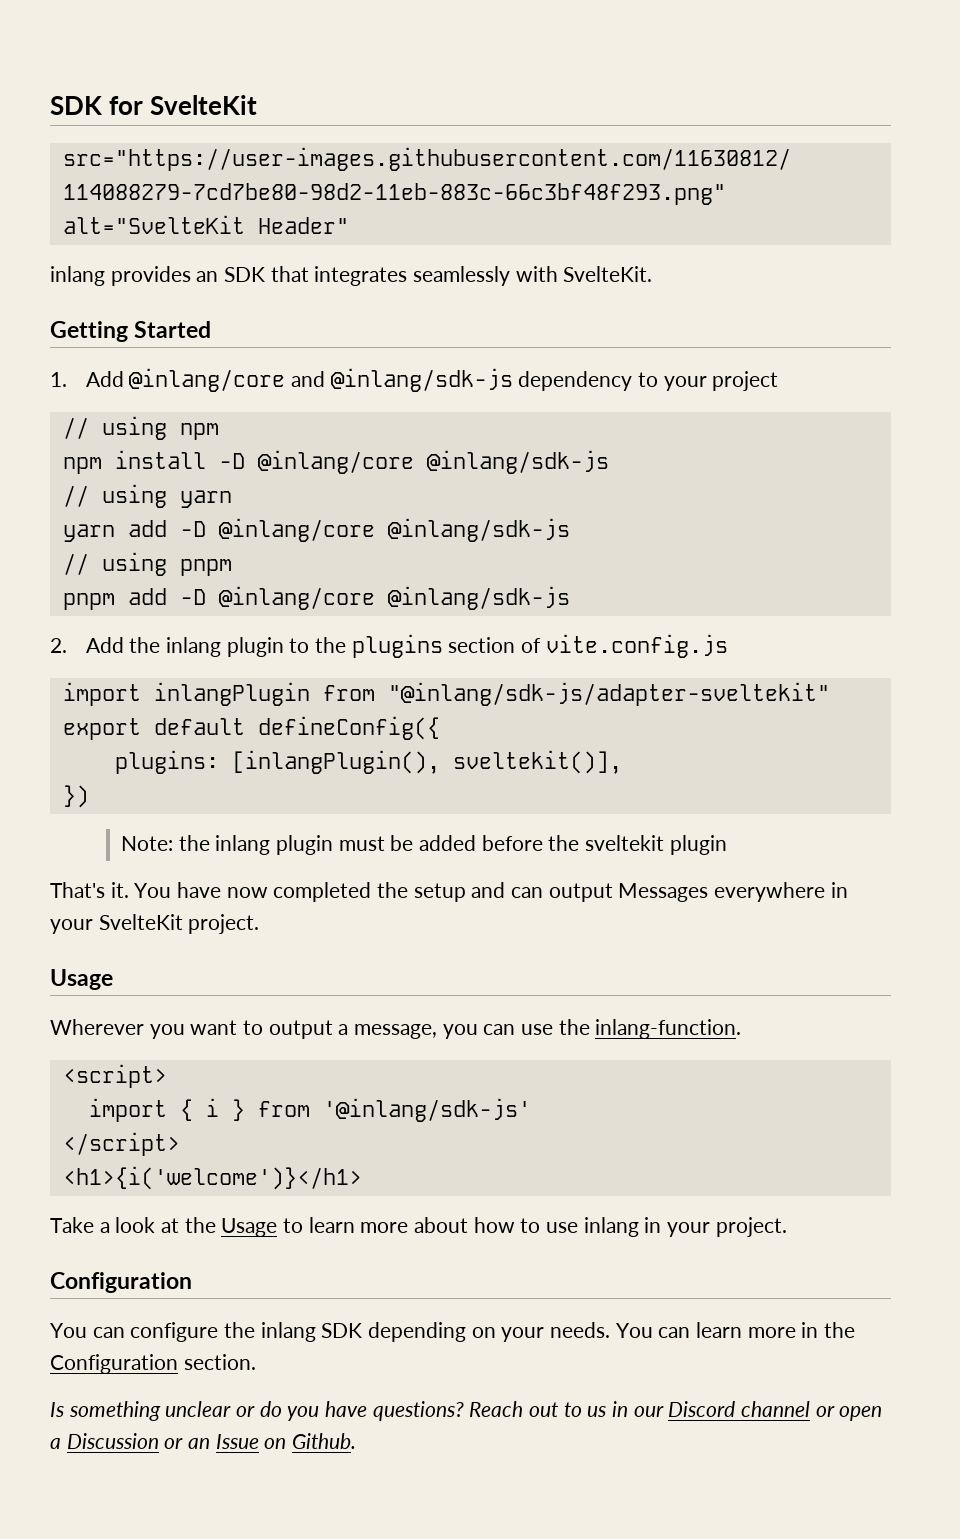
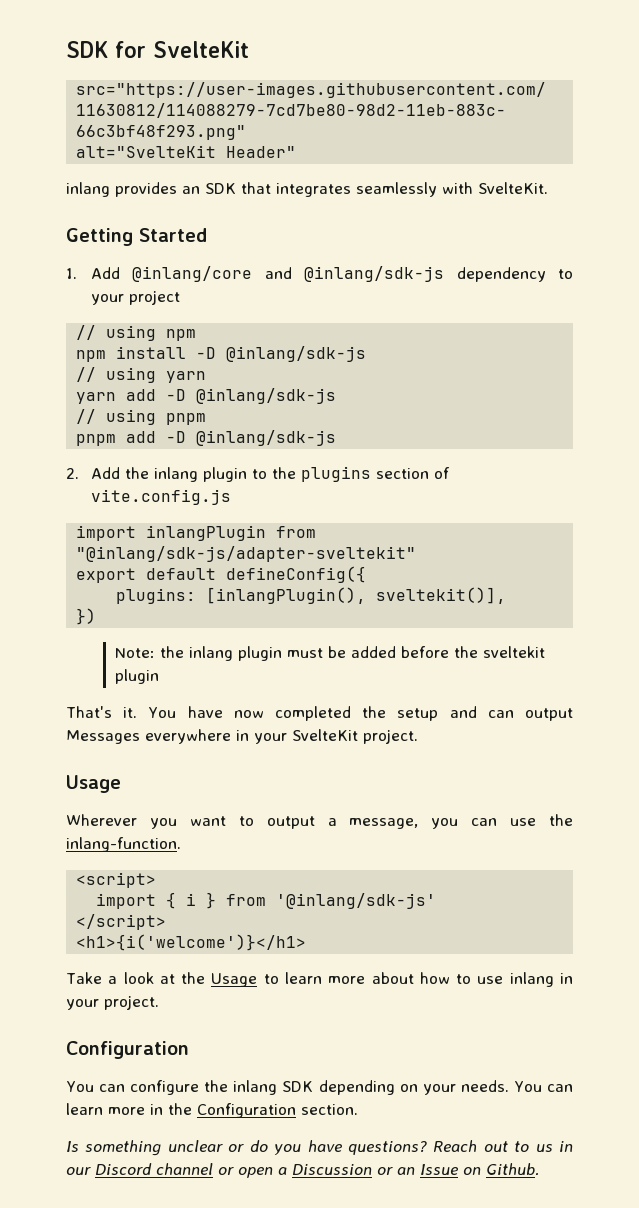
[257,450,414,474] @inlang/core -> (217, 353) none
[218,518,375,542] @inlang/core -> (187, 395) none
[218,586,375,610] @inlang/core -> (187, 437) none

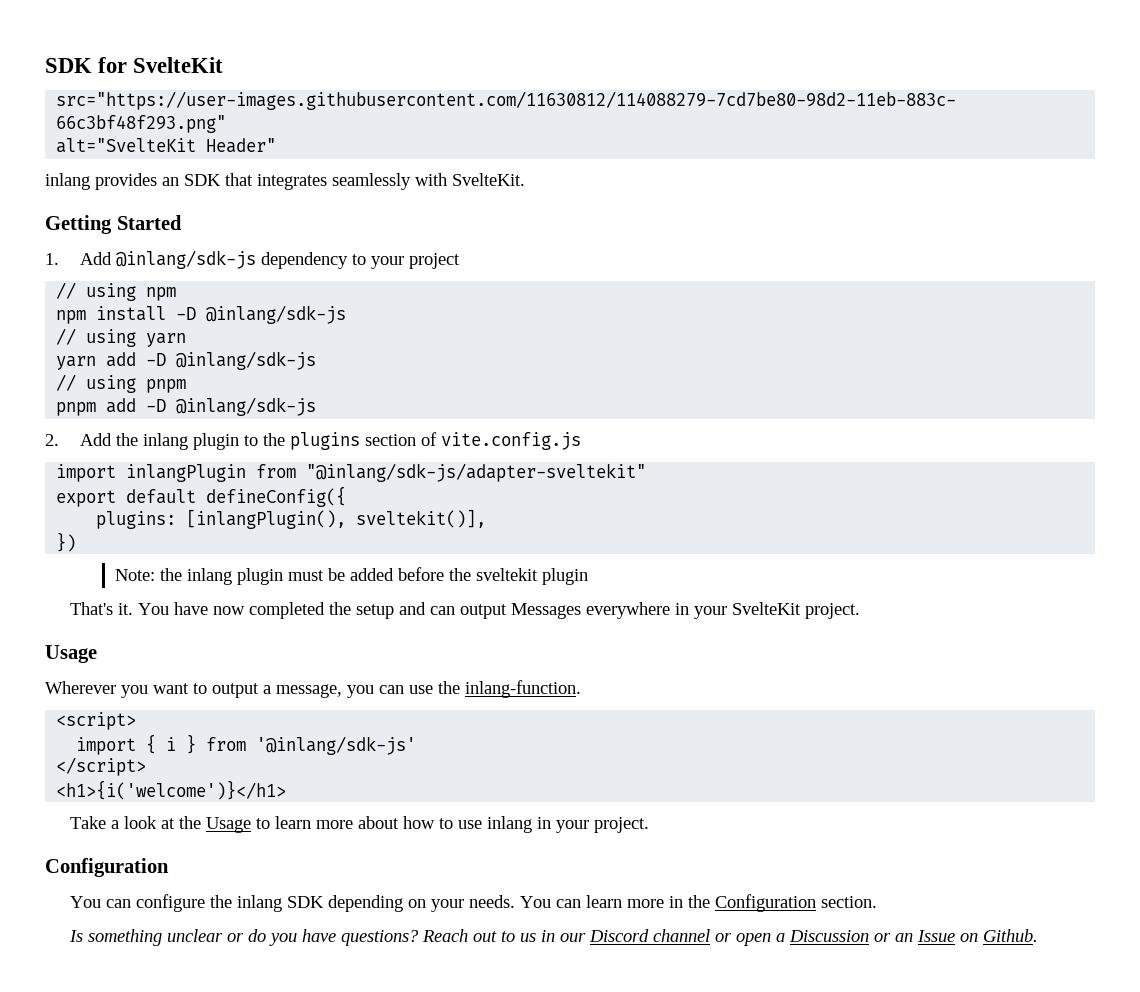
[132,266,292,282] @inlang/core and -> (113, 258) none

